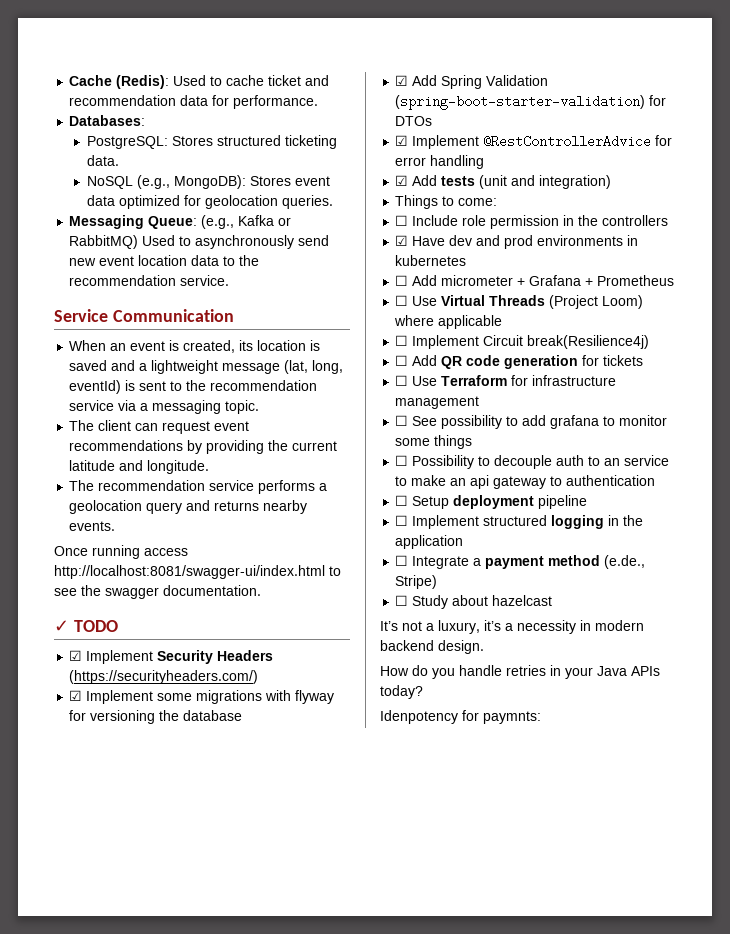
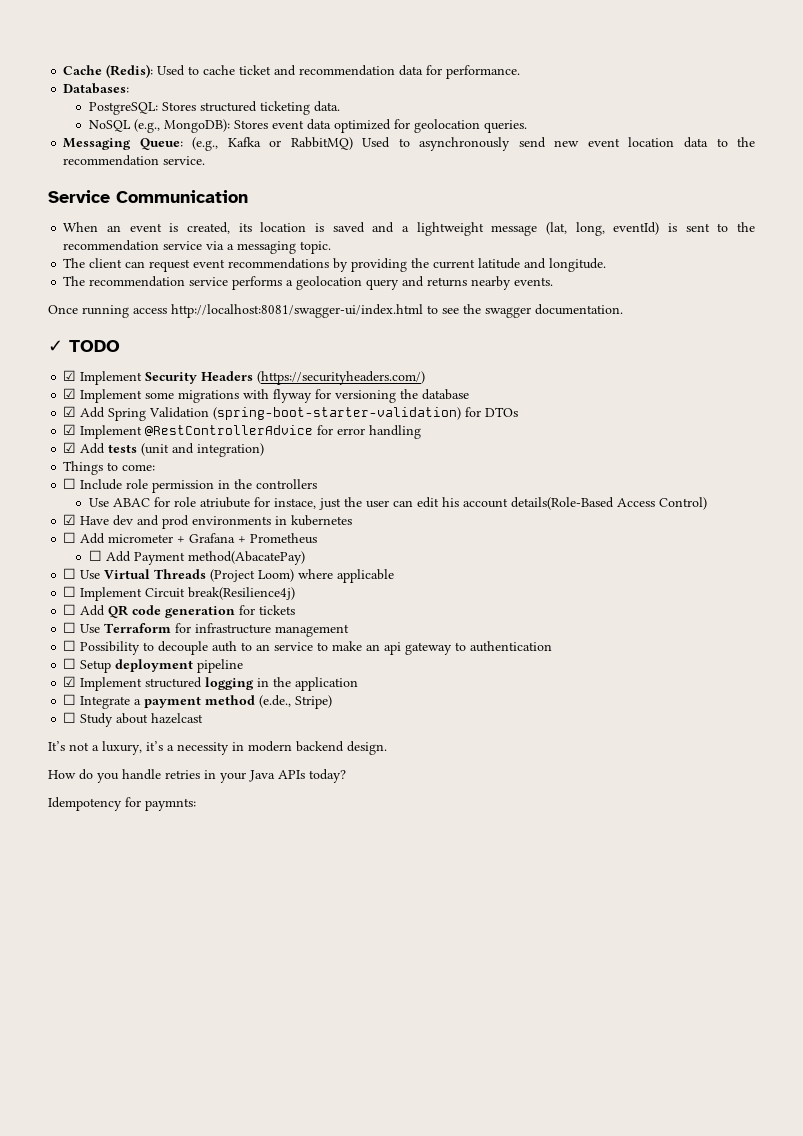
(669, 220) none -> [88,497,707,510] // Use ABAC for role atriubute for instace, just the user can edit his account details(Role-Based Access Control)
(675, 280) none -> [88,550,305,565] // ☐ Add Payment method(AbacatePay)
[395,415,668,429] [395,435,473,449] // ☐ See possibility to add grafana to monitor some things -> (350, 630) none
[395,515,409,526] ☐ -> [63,676,77,687] ☑
[380,710,458,724] Idenpotency -> [48,797,122,811] Idempotency

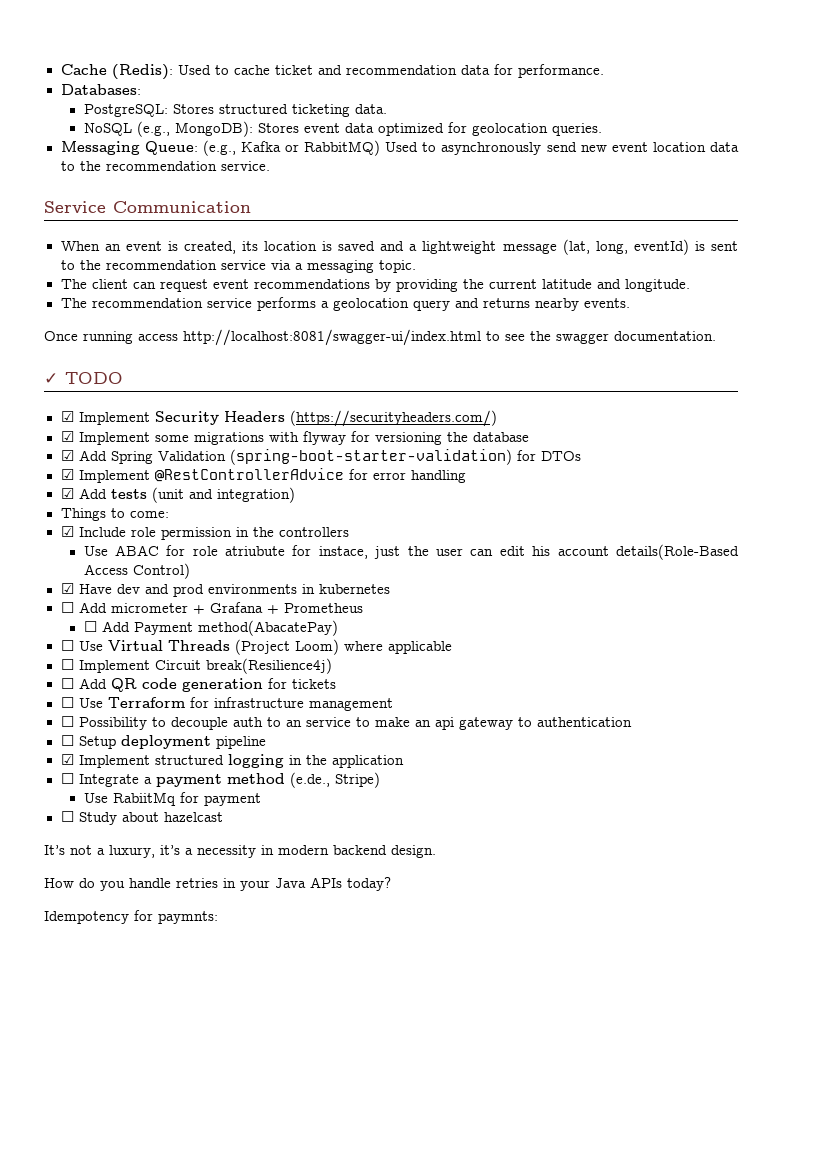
[63,478,77,489] ☐ -> [60,526,74,537] ☑
(333, 702) none -> [83,792,261,806] // Use RabiitMq for payment

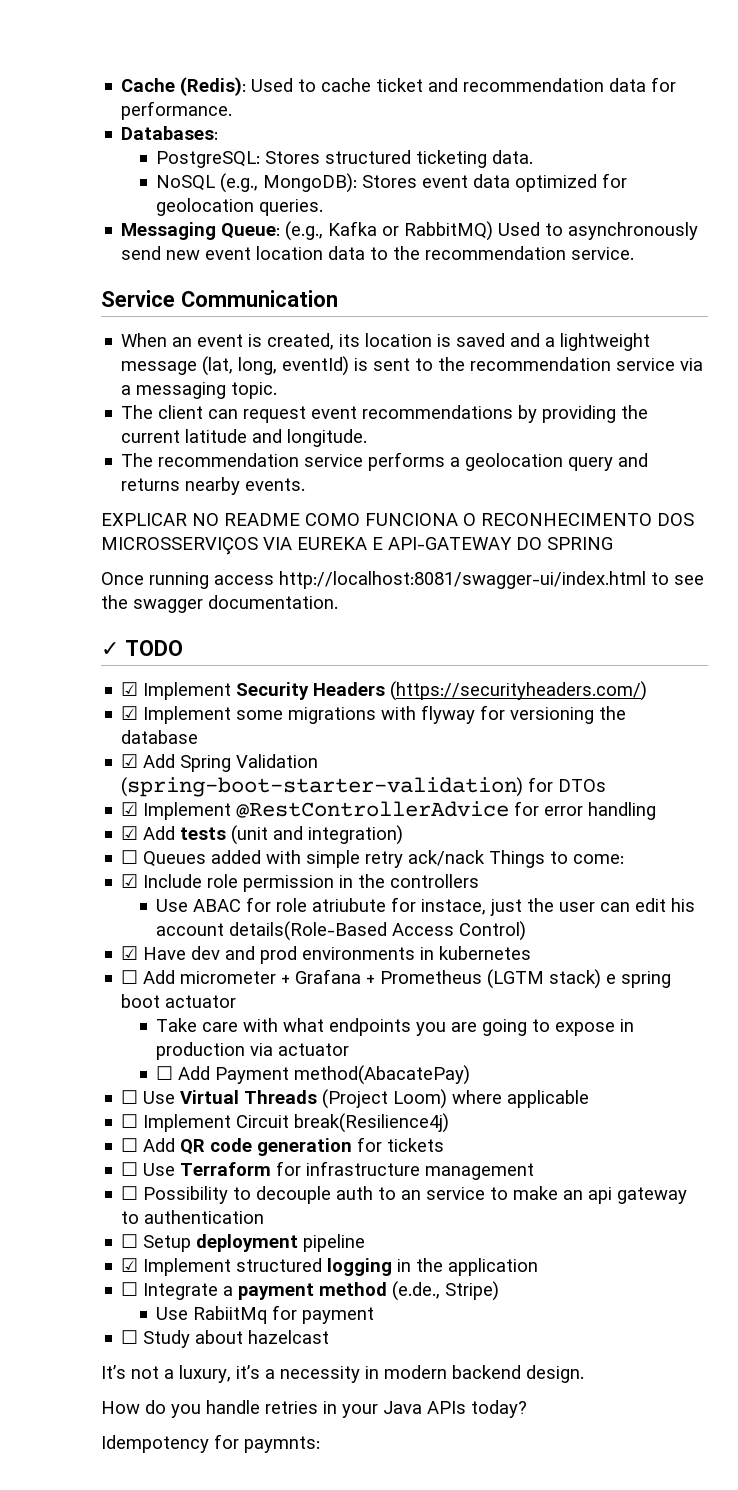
(630, 303) none -> [101,513,694,526] [101,537,613,555] // EXPLICAR NO README COMO FUNCIONA O RECONHECIMENTO DOS MICROSSERVIÇOS VIA EUREKA E API-GATEWAY DO SPRING
(295, 495) none -> [121,850,486,868] ☐ Queues added with simple retry ack/nack
(363, 608) none -> [487,969,672,989] [121,994,237,1008] [156,1018,635,1036] [156,1042,350,1060] (LGTM stack) e spring boot actuator // Take care with what endpoints you are going to expose in production via actuator

